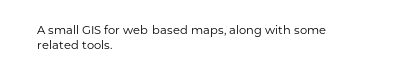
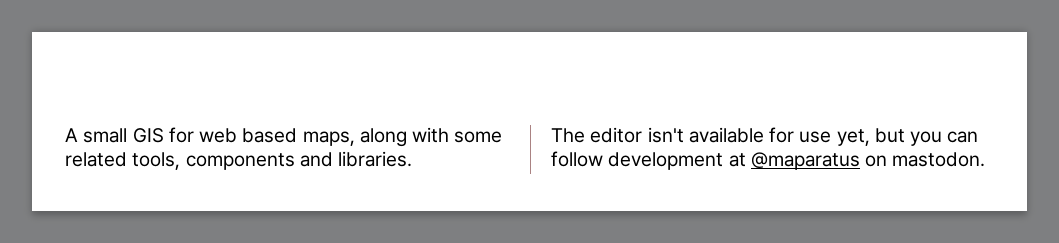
[82,40,113,49] tools. -> [132,151,413,170] [551,127,979,146] [551,151,986,170] tools, components and libraries. // The editor isn't available for use yet, but you can follow development at @maparatus on mastodon.

